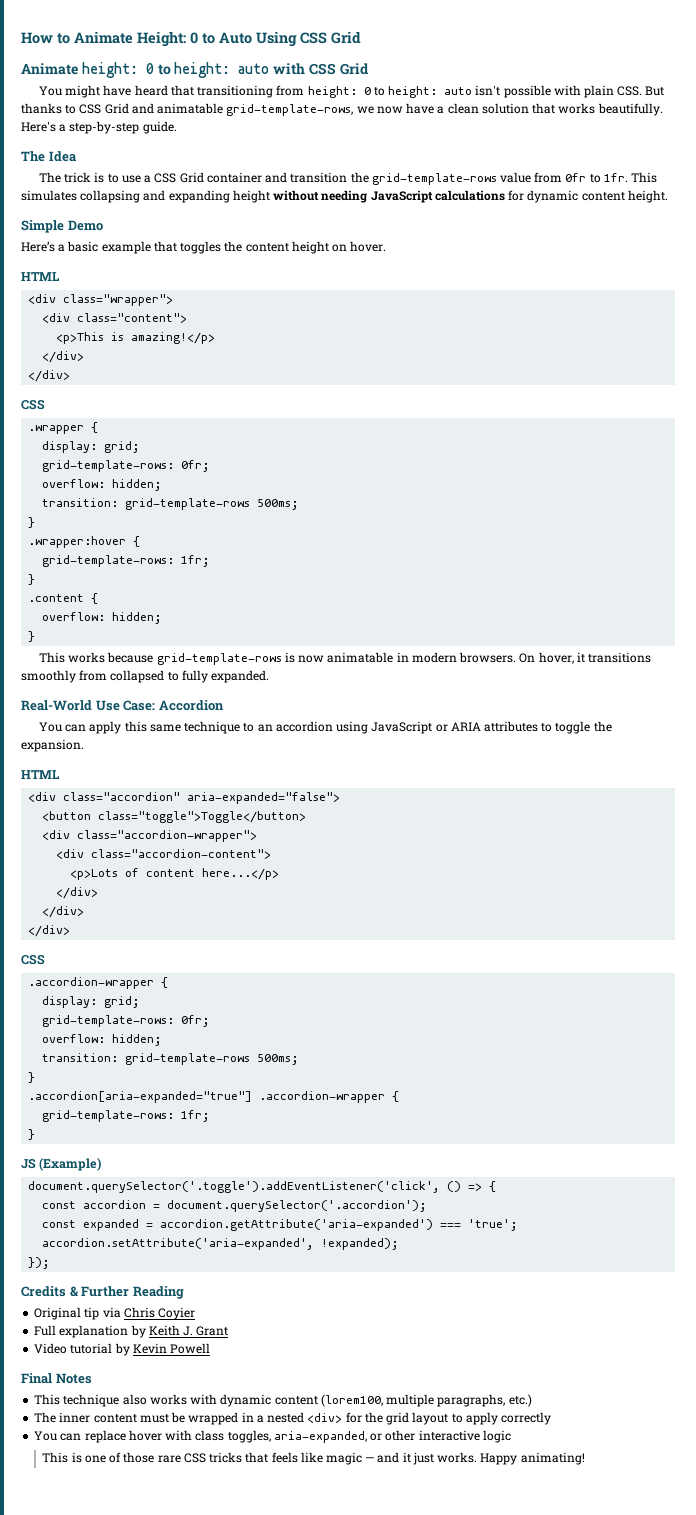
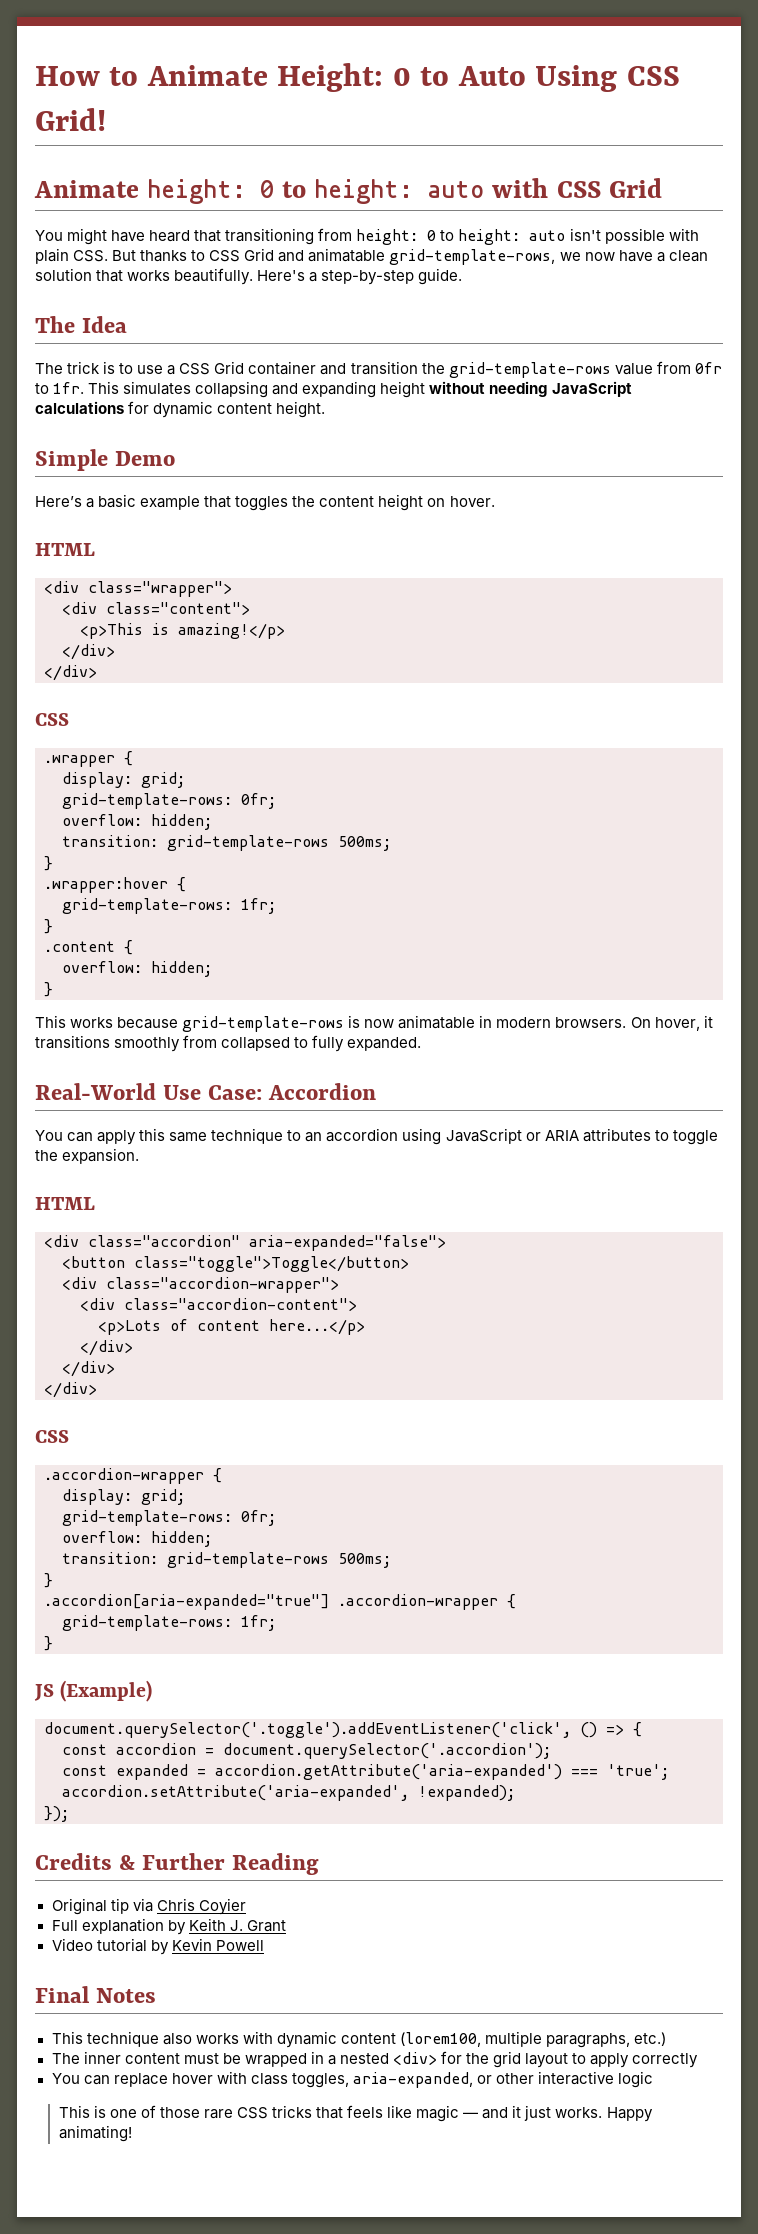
[331,31,361,44] Grid -> [35,108,106,131] Grid!

